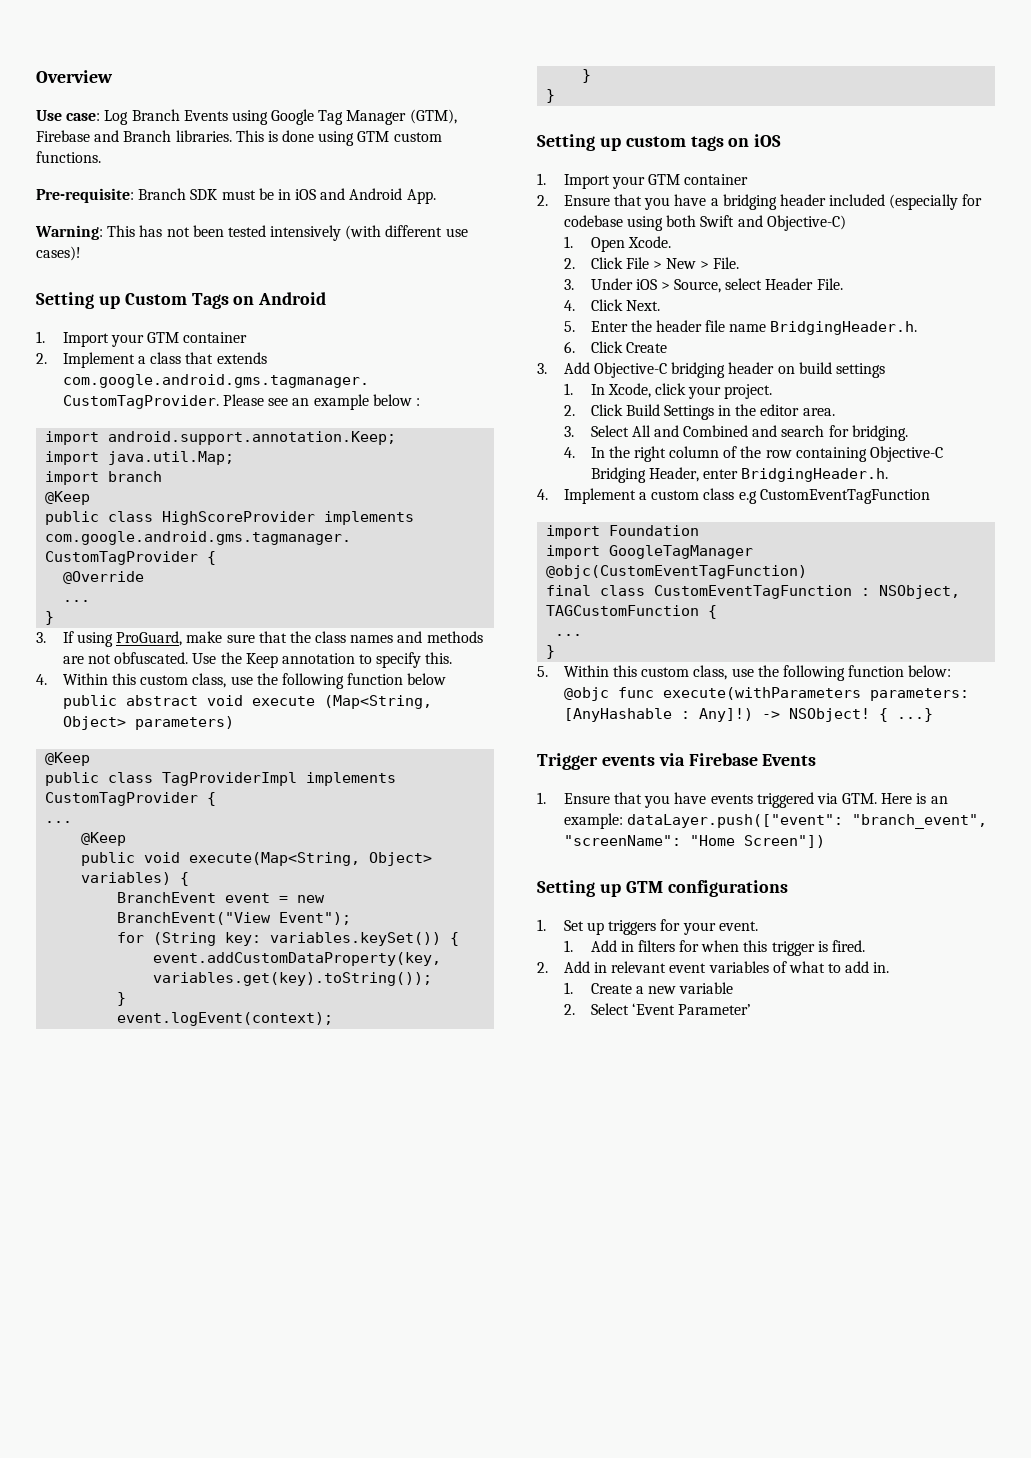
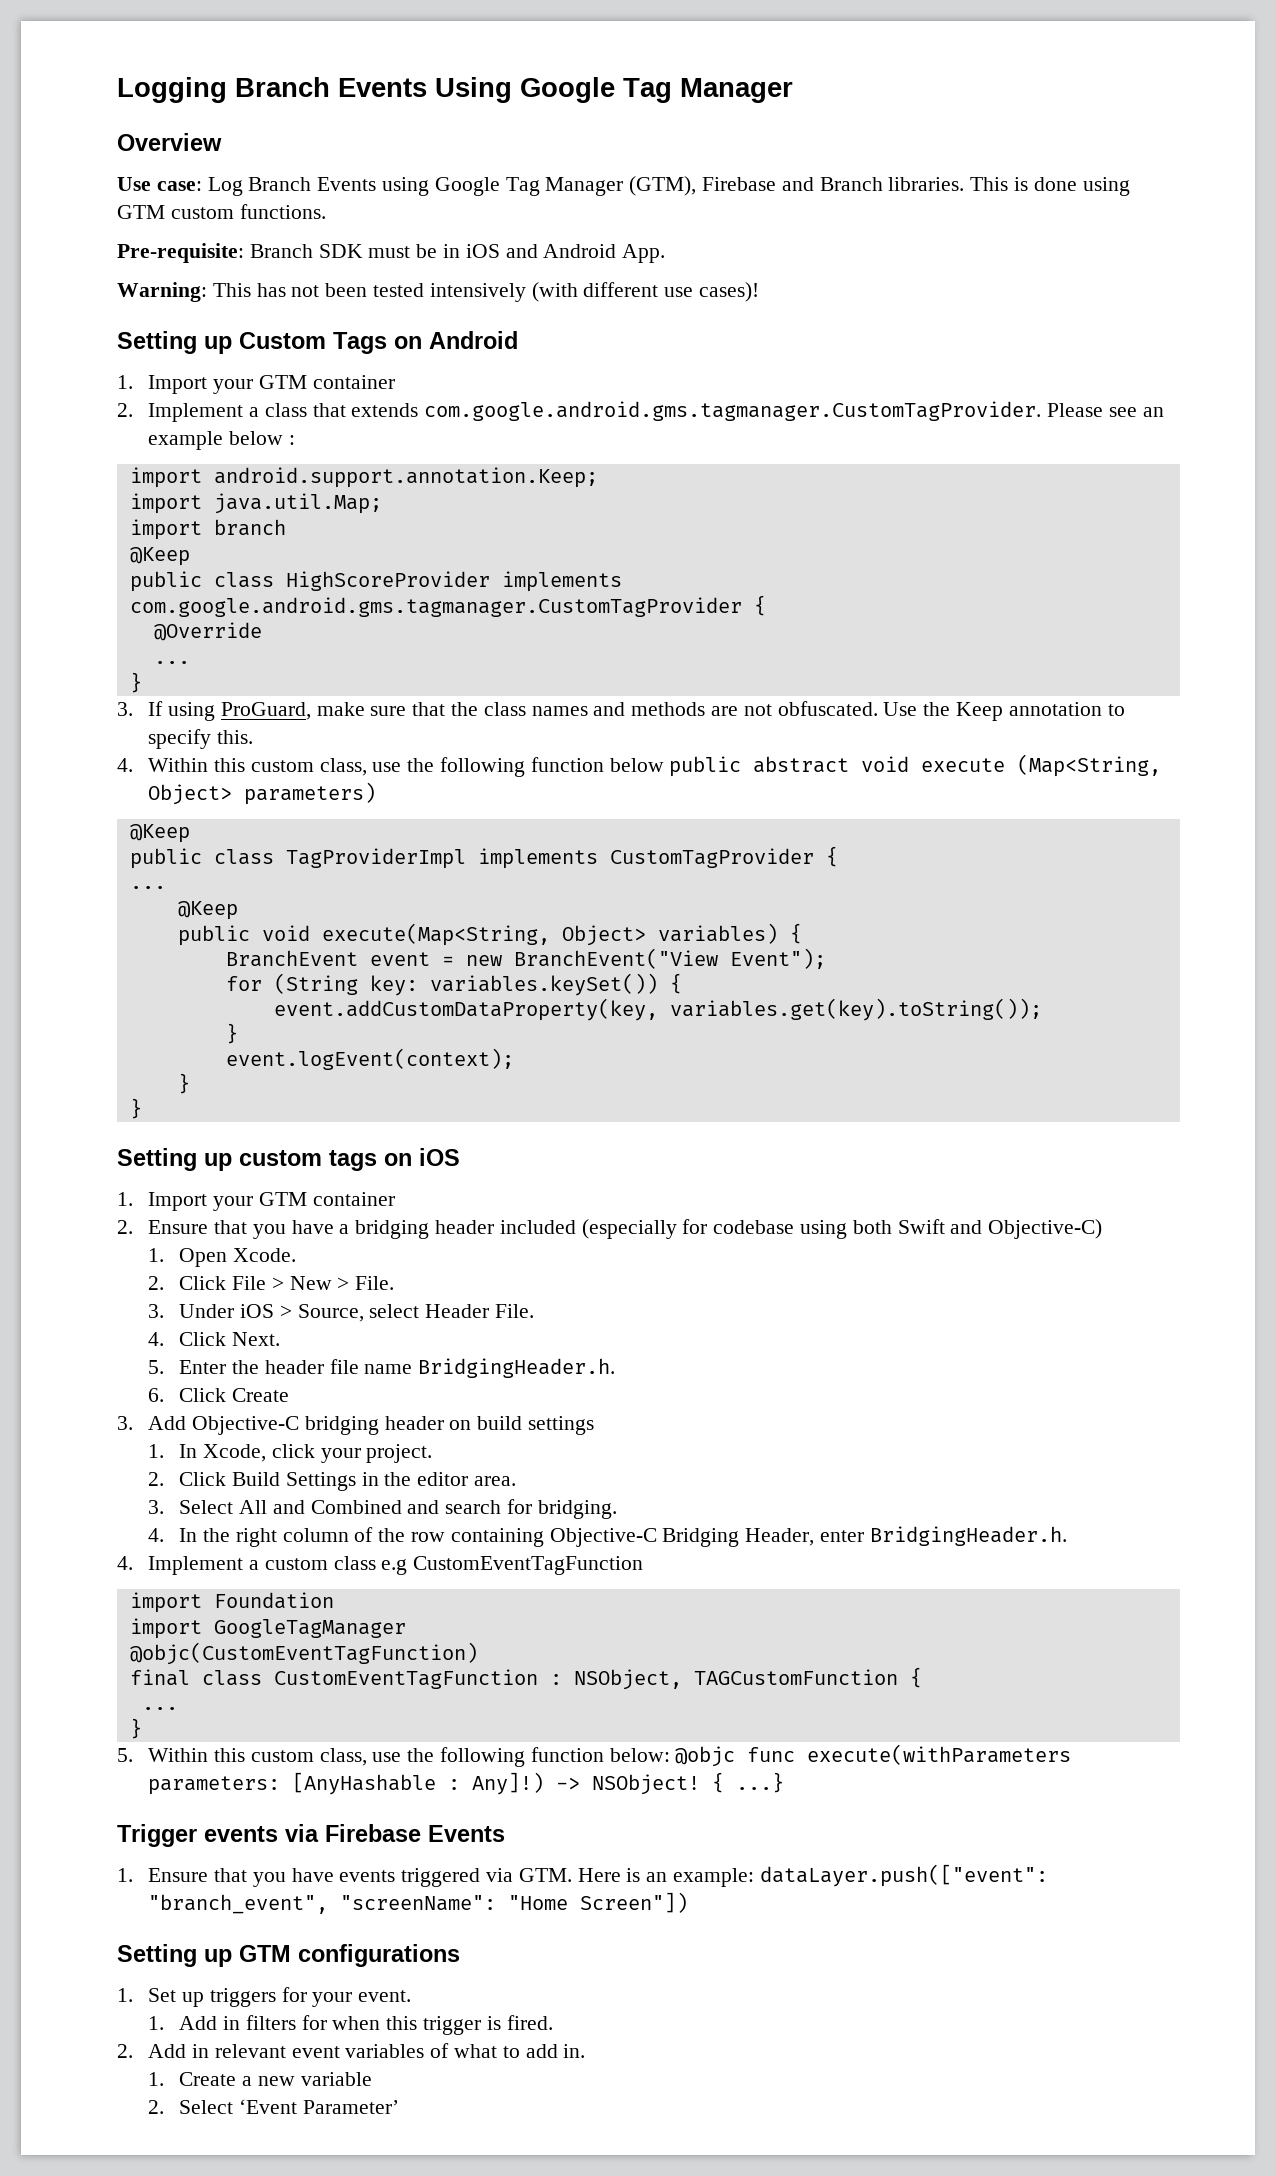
(36, 76) none -> [117,77,793,103] Logging Branch Events Using Google Tag Manager //

